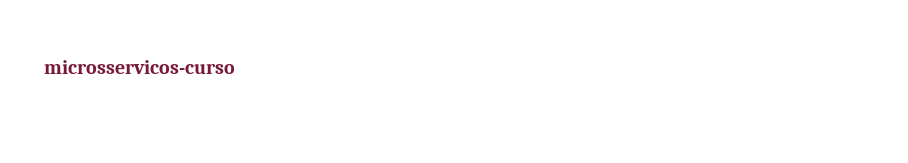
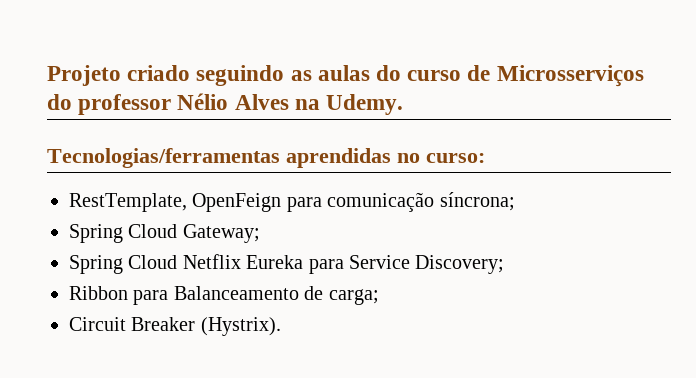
[44,60,235,74] microsservicos-curso -> [47,65,644,87] [47,93,404,115] [47,148,485,168] [69,192,515,212] [69,224,260,243] [69,254,505,274] [69,286,379,305] [69,317,281,336] Projeto criado seguindo as aulas do curso de Microsserviços do professor Nélio Alves na Udemy. // Tecnologias/ferramentas aprendidas no curso: // RestTemplate, OpenFeign para comunicação síncrona; // Spring Cloud Gateway; // Spring Cloud Netflix Eureka para Service Discovery; // Ribbon para Balanceamento de carga; // Circuit Breaker (Hystrix).

